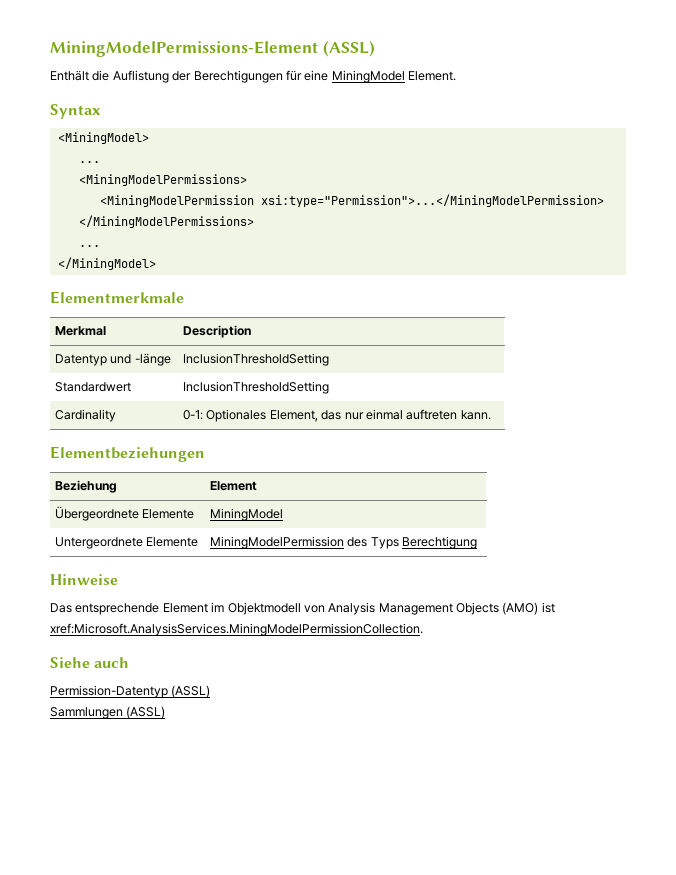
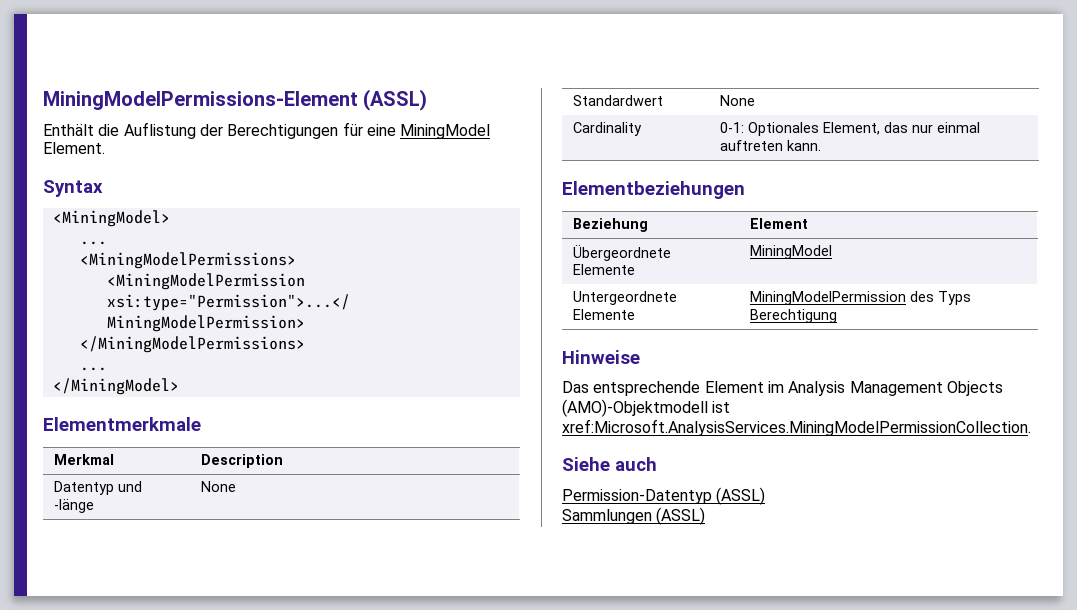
[183,353,330,366] | InclusionThresholdSetting -> [201,481,237,492] | None
[183,381,330,394] | InclusionThresholdSetting -> [720,95,756,106] | None
[227,602,325,615] Objektmodell von -> (784, 387) none
[502,602,539,615] (AMO) -> [562,399,708,417] (AMO)-Objektmodell

